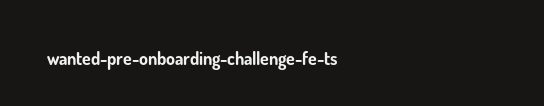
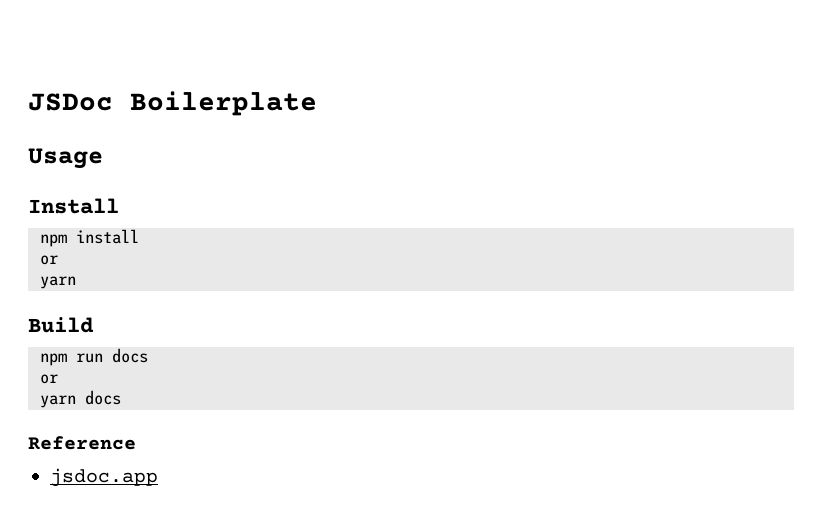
[47,51,337,70] wanted-pre-onboarding-challenge-fe-ts -> [28,91,317,116] [28,148,103,169] [28,198,119,214] [40,229,139,247] [40,255,58,265] [40,276,76,289] [28,317,94,333] [40,348,148,366] [40,374,58,384] [40,390,121,408] [28,436,136,450] [50,468,158,487] JSDoc Boilerplate // Usage // Install // npm install // or // yarn // Build // npm run docs // or // yarn docs // Reference // jsdoc.app

